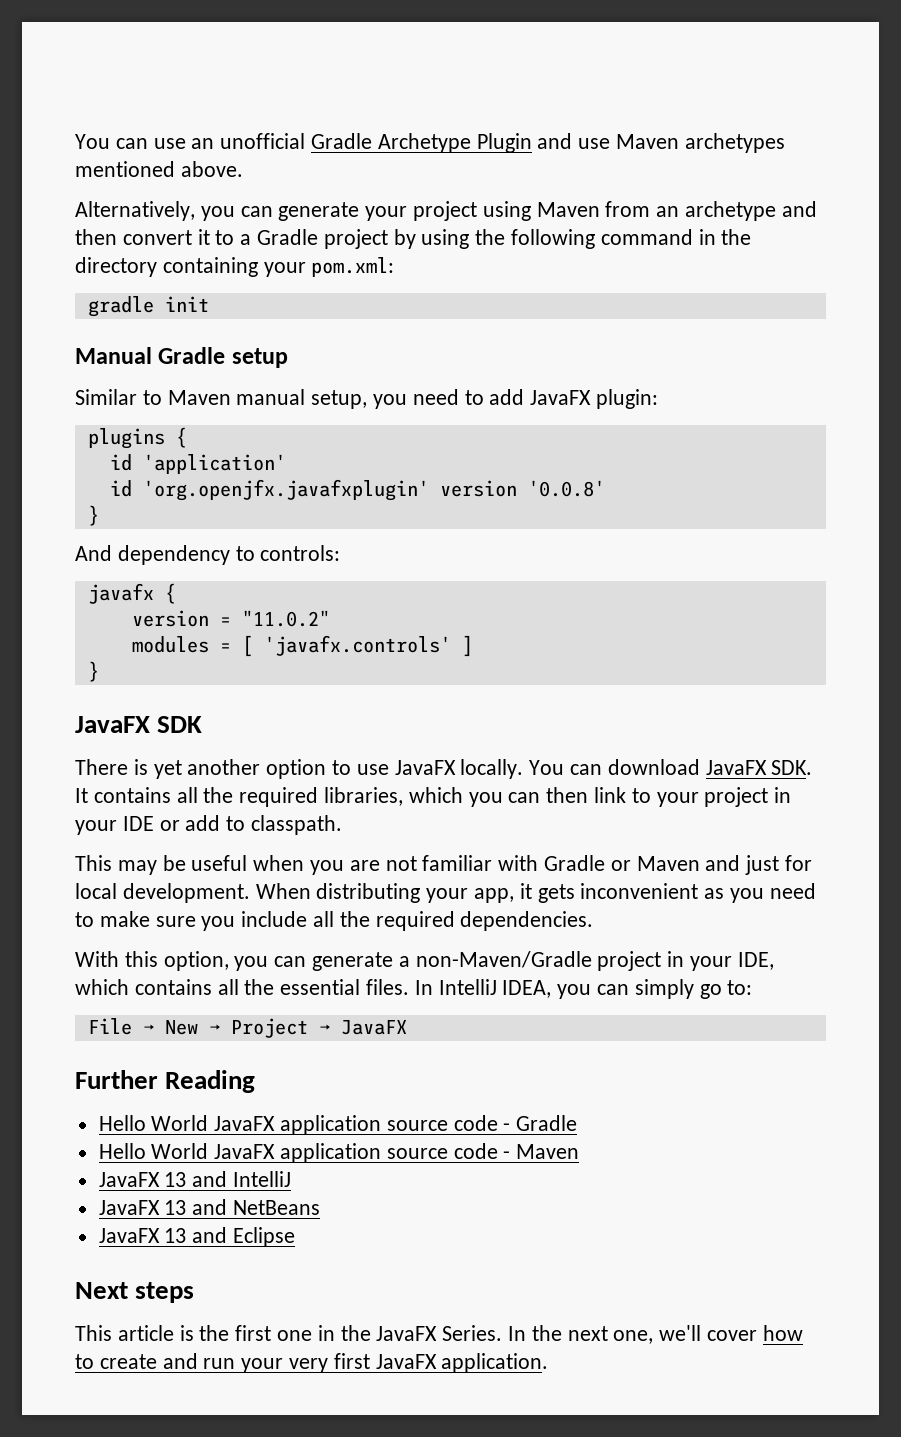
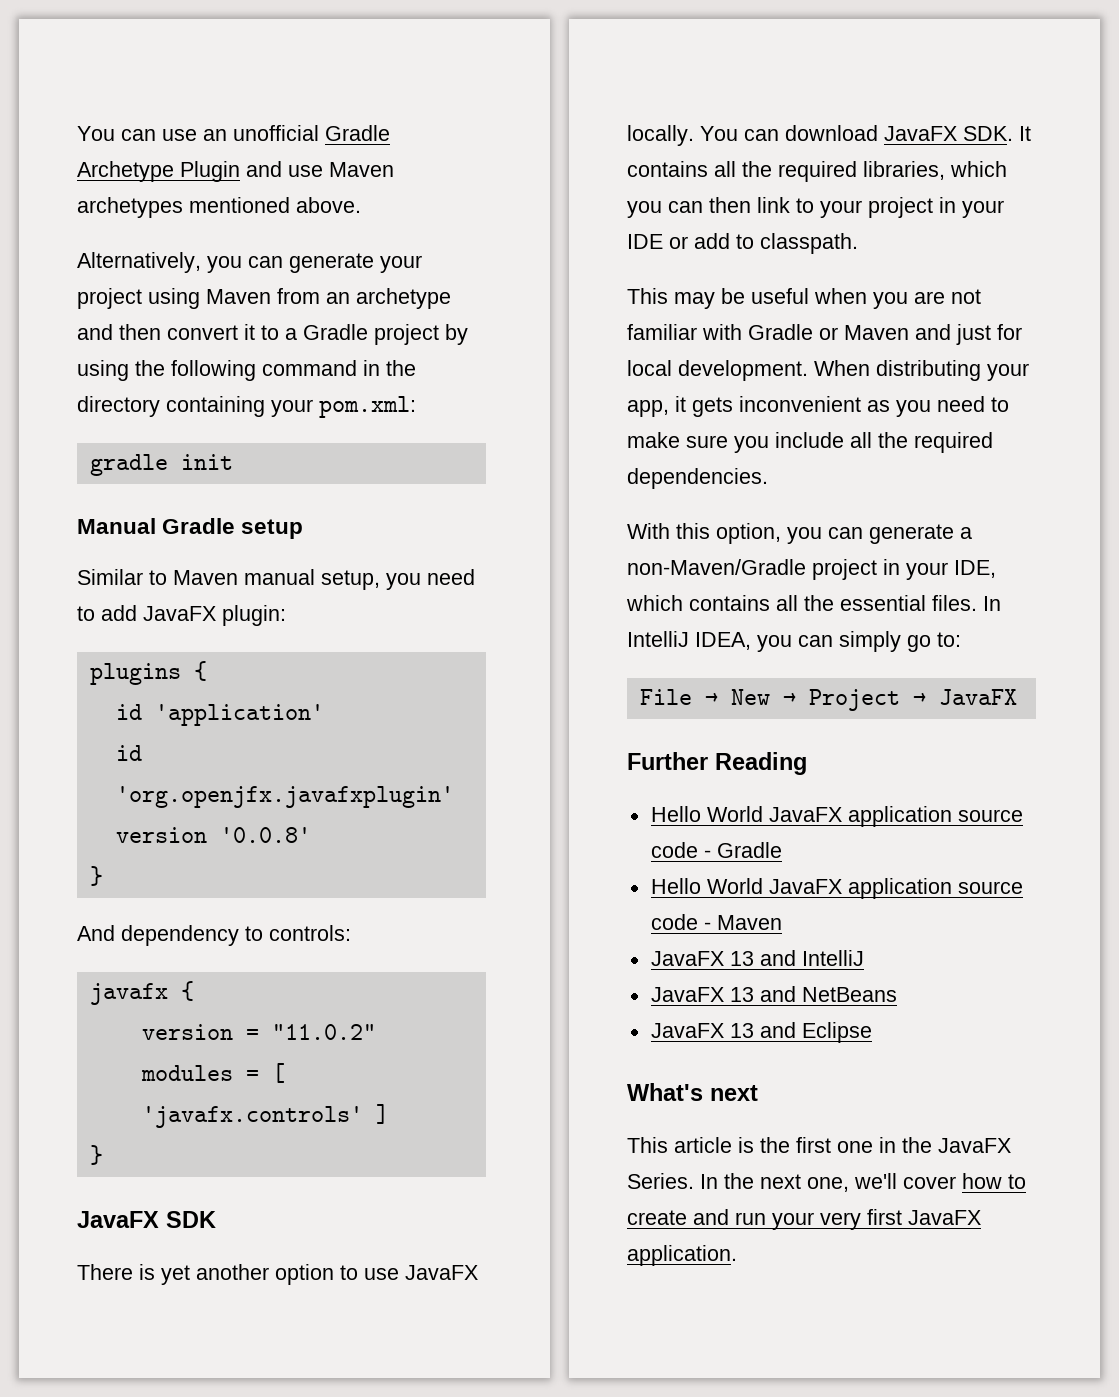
[75,1282,195,1303] Next steps -> [627,1083,758,1101] What's next

